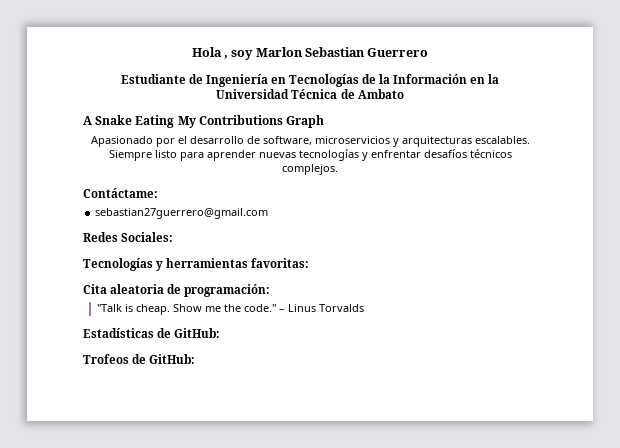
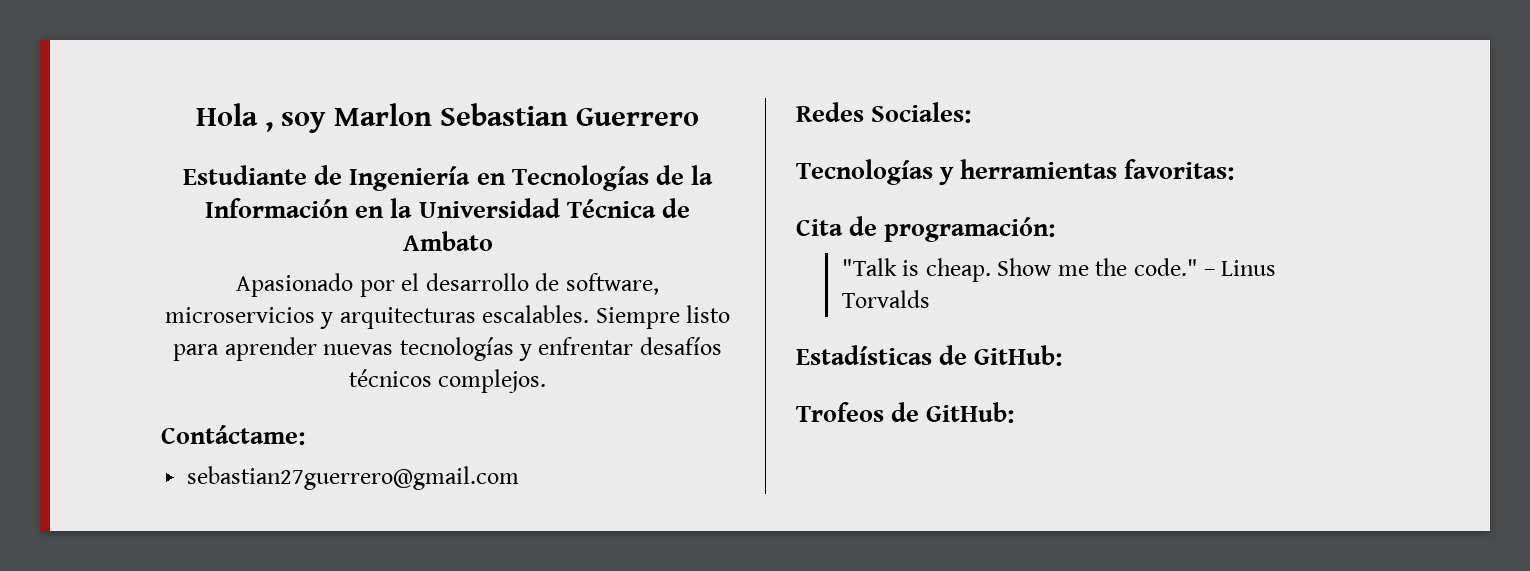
[83,115,325,128] // A Snake Eating My Contributions Graph -> (493, 241) none
[110,284,165,294] aleatoria -> (843, 227) none

